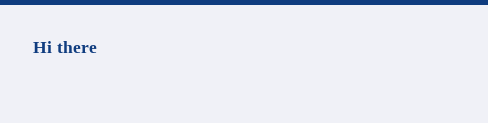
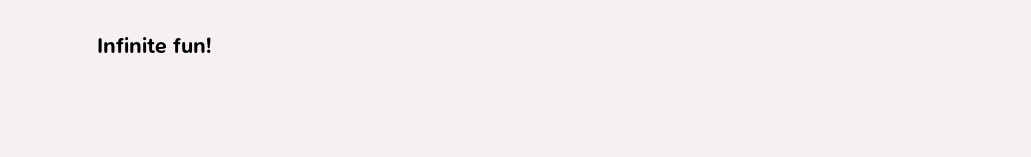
[33,41,97,53] Hi there -> [97,37,211,54] Infinite fun!

